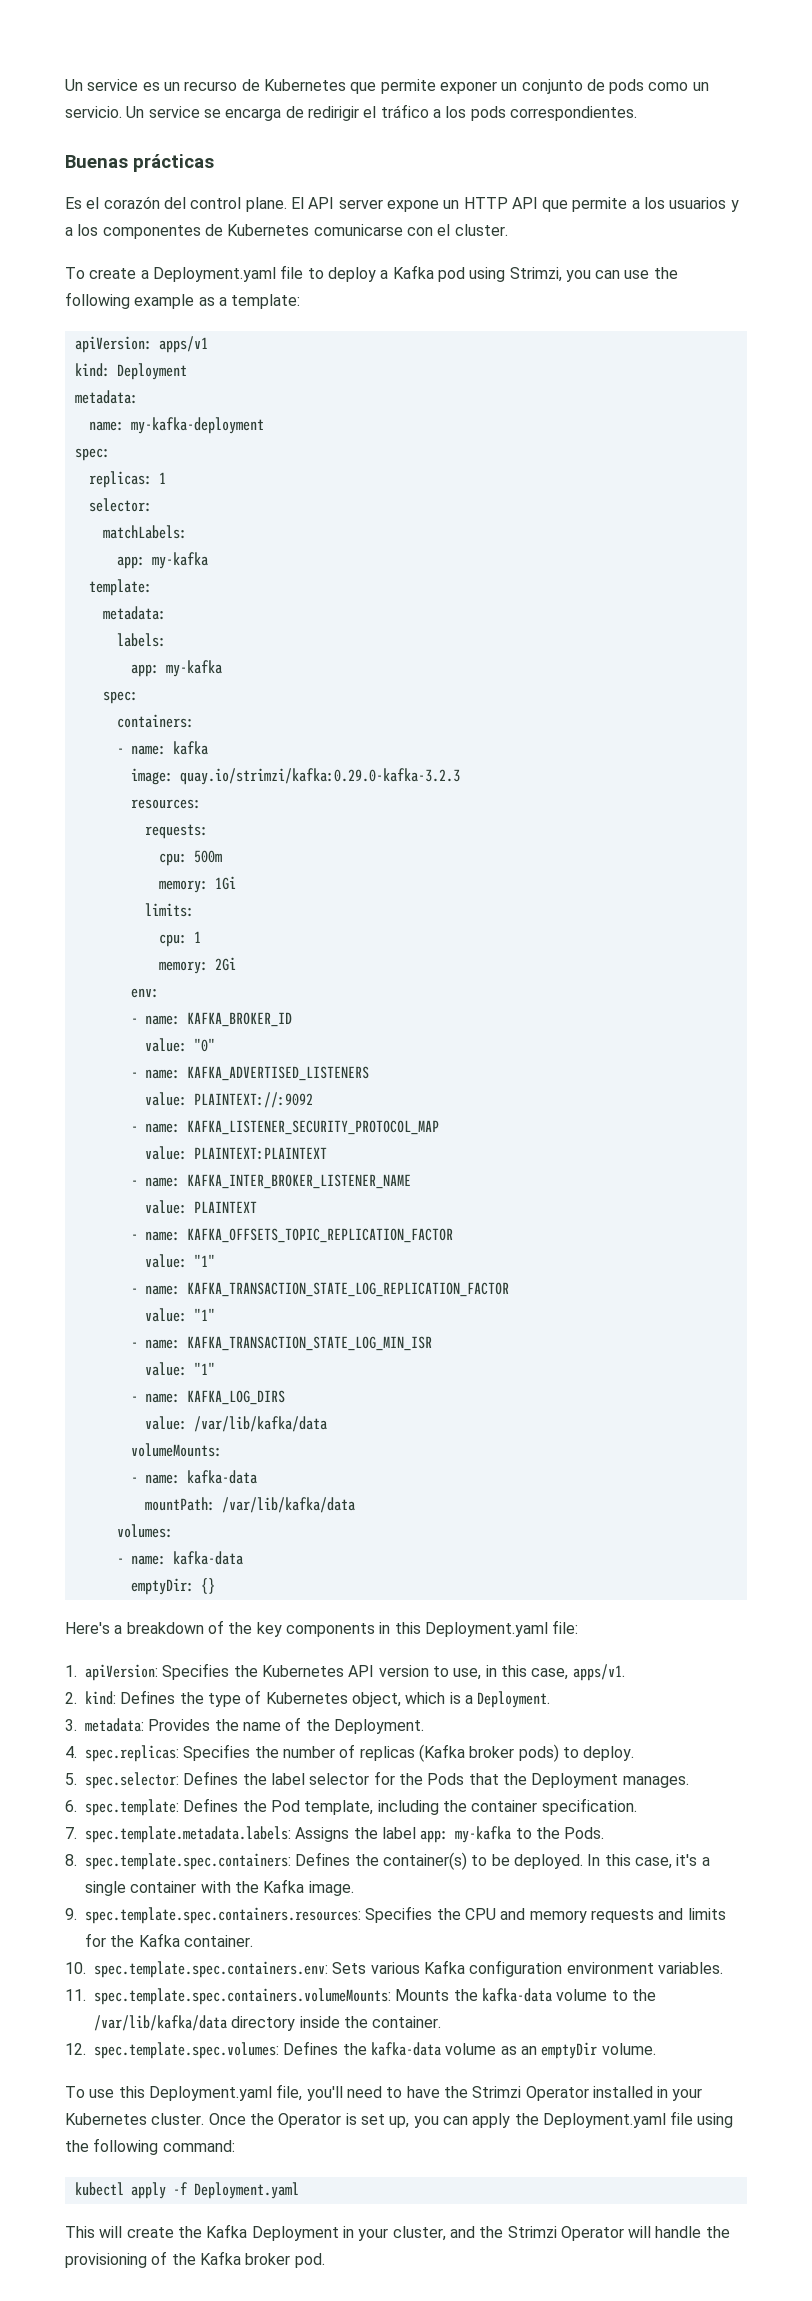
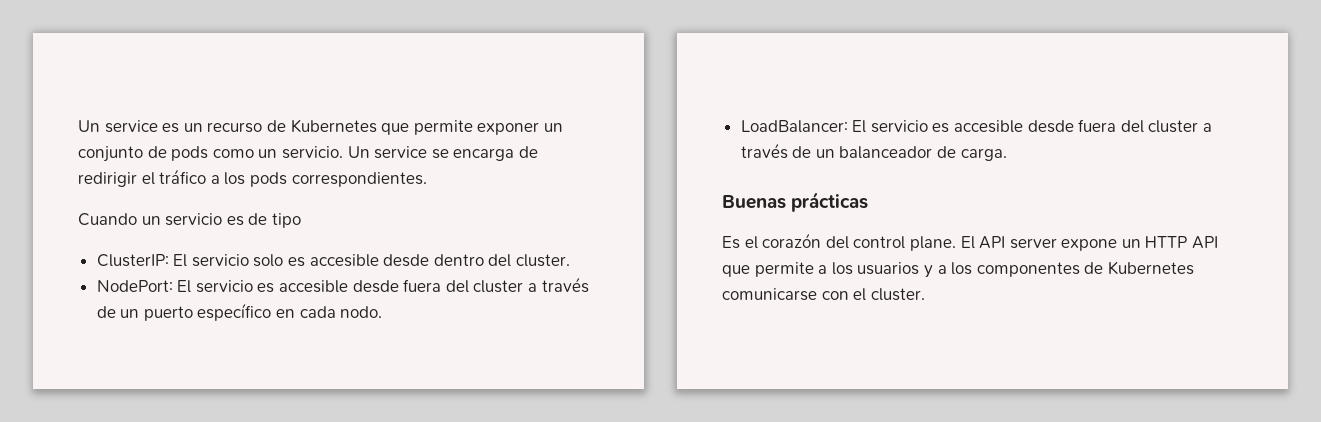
(637, 113) none -> [78,213,301,228] [96,254,571,267] [96,277,589,293] [96,303,383,321] [740,119,1213,133] [740,143,1007,161] // Cuando un servicio es de tipo // ClusterIP: El servicio solo es accesible desde dentro del cluster. // NodePort: El servicio es accesible desde fuera del cluster a través de un puerto específico en cada nodo. // LoadBalancer: El servicio es accesible desde fuera del cluster a través de un balanceador de carga.
[65,265,678,282] [65,292,301,309] [74,336,208,353] [74,363,187,380] [74,390,138,404] [88,417,264,434] [74,448,110,461] [88,471,166,488] [88,498,152,512] [102,525,187,539] [116,552,208,569] [88,579,152,596] [102,606,166,620] [116,633,166,647] [130,660,222,677] [102,691,138,704] [116,714,194,728] [116,741,208,755] [130,768,460,785] [130,799,201,809] [144,824,208,839] [158,850,222,866] [158,876,236,893] [144,903,194,917] [158,931,201,947] [158,957,236,974] [130,988,159,998] [130,1012,292,1027] [144,1038,215,1052] [130,1066,369,1081] [144,1092,313,1108] [130,1120,439,1135] [144,1146,327,1160] [130,1174,411,1189] [144,1200,257,1214] [130,1228,453,1243] [144,1254,215,1268] [130,1282,509,1297] [144,1308,215,1322] [130,1336,432,1351] [144,1362,215,1376] [130,1390,285,1405] [144,1416,327,1432] [130,1443,222,1457] [130,1470,257,1484] [144,1497,355,1513] [116,1524,173,1538] [116,1551,243,1565] [130,1578,215,1595] [65,1620,579,1637] [65,1663,625,1681] [65,1690,551,1708] [65,1717,424,1734] [65,1744,635,1762] [65,1771,689,1789] [65,1798,637,1816] [65,1826,605,1843] [65,1852,710,1870] [85,1879,354,1896] [65,1906,726,1924] [85,1933,253,1947] [65,1960,723,1978] [65,1988,656,2005] [94,2015,442,2031] [65,2041,656,2059] [65,2084,703,2101] [65,2111,734,2128] [65,2138,235,2155] [74,2182,299,2199] [65,2224,730,2241] [65,2251,325,2268] // To create a Deployment.yaml file to deploy a Kafka pod using Strimzi, you can use the following example as a template: // apiVersion: apps/v1 // kind: Deployment // metadata: // name: my-kafka-deployment // spec: // replicas: 1 // selector: // matchLabels: // app: my-kafka // template: // metadata: // labels: // app: my-kafka // spec: // containers: // - name: kafka // image: quay.io/strimzi/kafka:0.29.0-kafka-3.2.3 // resources: // requests: // cpu: 500m // memory: 1Gi // limits: // cpu: 1 // memory: 2Gi // env: // - name: KAFKA_BROKER_ID // value: "0" // - name: KAFKA_ADVERTISED_LISTENERS // value: PLAINTEXT://:9092 // - name: KAFKA_LISTENER_SECURITY_PROTOCOL_MAP // value: PLAINTEXT:PLAINTEXT // - name: KAFKA_INTER_BROKER_LISTENER_NAME // value: PLAINTEXT // - name: KAFKA_OFFSETS_TOPIC_REPLICATION_FACTOR // value: "1" // - name: KAFKA_TRANSACTION_STATE_LOG_REPLICATION_FACTOR // value: "1" // - name: KAFKA_TRANSACTION_STATE_LOG_MIN_ISR // value: "1" // - name: KAFKA_LOG_DIRS // value: /var/lib/kafka/data // volumeMounts: // - name: kafka-data // mountPath: /var/lib/kafka/data // volumes: // - name: kafka-data // emptyDir: {} // Here's a breakdown of the key components in this Deployment.yaml file: // 1. apiVersion: Specifies the Kubernetes API version to use, in this case, apps/v1. // 2. kind: Defines the type of Kubernetes object, which is a Deployment. // 3. metadata: Provides the name of the Deployment. // 4. spec.replicas: Specifies the number of replicas (Kafka broker pods) to deploy. // 5. spec.selector: Defines the label selector for the Pods that the Deployment manages. // 6. spec.template: Defines the Pod template, including the container specification. // 7. spec.template.metadata.labels: Assigns the label app: my-kafka to the Pods. // 8. spec.template.spec.containers: Defines the container(s) to be deployed. In this case, it's a single container with the Kafka image. // 9. spec.template.spec.containers.resources: Specifies the CPU and memory requests and limits for the Kafka container. // 10. spec.template.spec.containers.env: Sets various Kafka configuration environment variables. // 11. spec.template.spec.containers.volumeMounts: Mounts the kafka-data volume to the /var/lib/kafka/data directory inside the container. // 12. spec.template.spec.volumes: Defines the kafka-data volume as an emptyDir volume. // To use this Deployment.yaml file, you'll need to have the Strimzi Operator installed in your Kubernetes cluster. Once the Operator is set up, you can apply the Deployment.yaml file using the following command: // kubectl apply -f Deployment.yaml // This will create the Kafka Deployment in your cluster, and the Strimzi Operator will handle the provisioning of the Kafka broker pod. -> (925, 294) none

